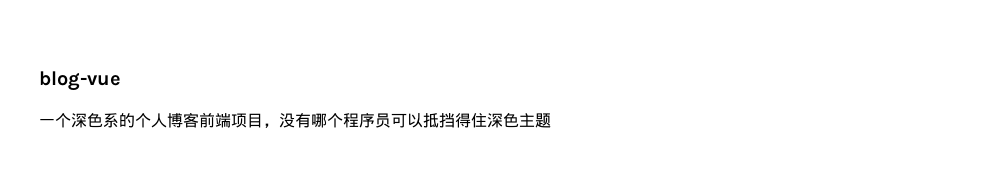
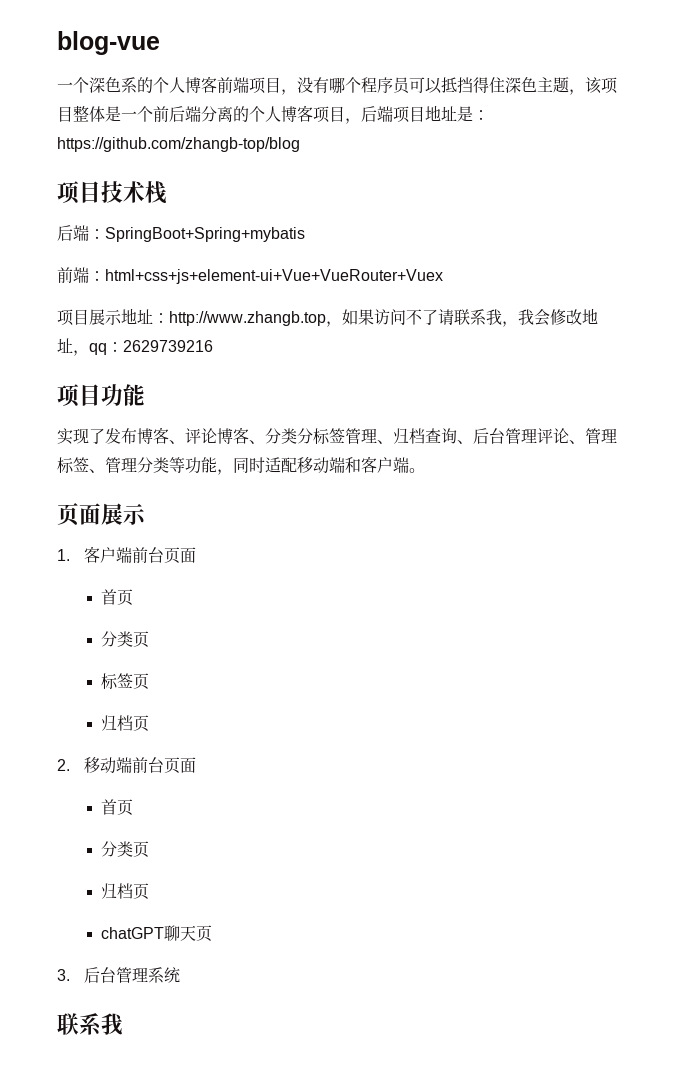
(551, 120) none -> [569,77,618,95] [57,105,489,124] [57,137,300,152] [57,181,167,204] [57,225,305,242] [57,267,443,284] [57,308,598,327] [57,338,213,356] [57,384,145,407] [57,427,617,445] [57,456,425,475] [57,503,146,526] [57,546,196,564] [101,589,134,606] [101,631,150,648] [101,673,150,690] [101,715,150,732] [57,757,196,774] [101,799,134,816] [101,841,150,858] [101,883,150,900] [101,925,213,942] [57,967,180,983] [57,1013,123,1036] ，该项目整体是一个前后端分离的个人博客项目，后端项目地址是：https://github.com/zhangb-top/blog // 项目技术栈 // 后端：SpringBoot+Spring+mybatis // 前端：html+css+js+element-ui+Vue+VueRouter+Vuex // 项目展示地址：http://www.zhangb.top，如果访问不了请联系我，我会修改地址，qq：2629739216 // 项目功能 // 实现了发布博客、评论博客、分类分标签管理、归档查询、后台管理评论、管理标签、管理分类等功能，同时适配移动端和客户端。 // 页面展示 // 1.客户端前台页面 // 首页 // 分类页 // 标签页 // 归档页 // 2.移动端前台页面 // 首页 // 分类页 // 归档页 // chatGPT聊天页 // 3.后台管理系统 // 联系我

